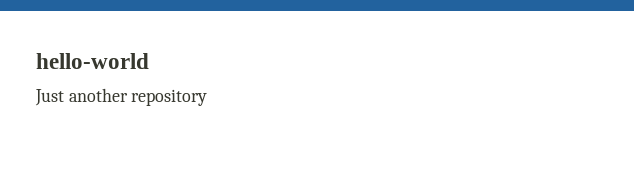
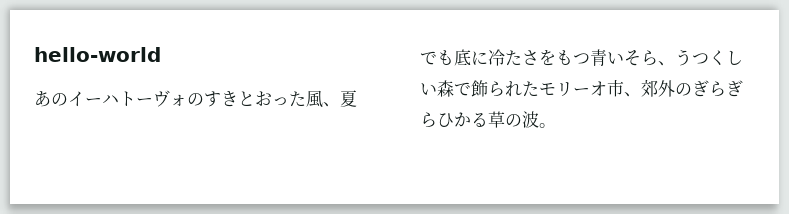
[35,88,208,106] Just another repository -> [34,90,357,108] [420,49,743,66] [420,79,743,97] [420,111,556,128] あのイーハトーヴォのすきとおった風、夏でも底に冷たさをもつ青いそら、うつくしい森で飾られたモリーオ市、郊外のぎらぎらひかる草の波。

